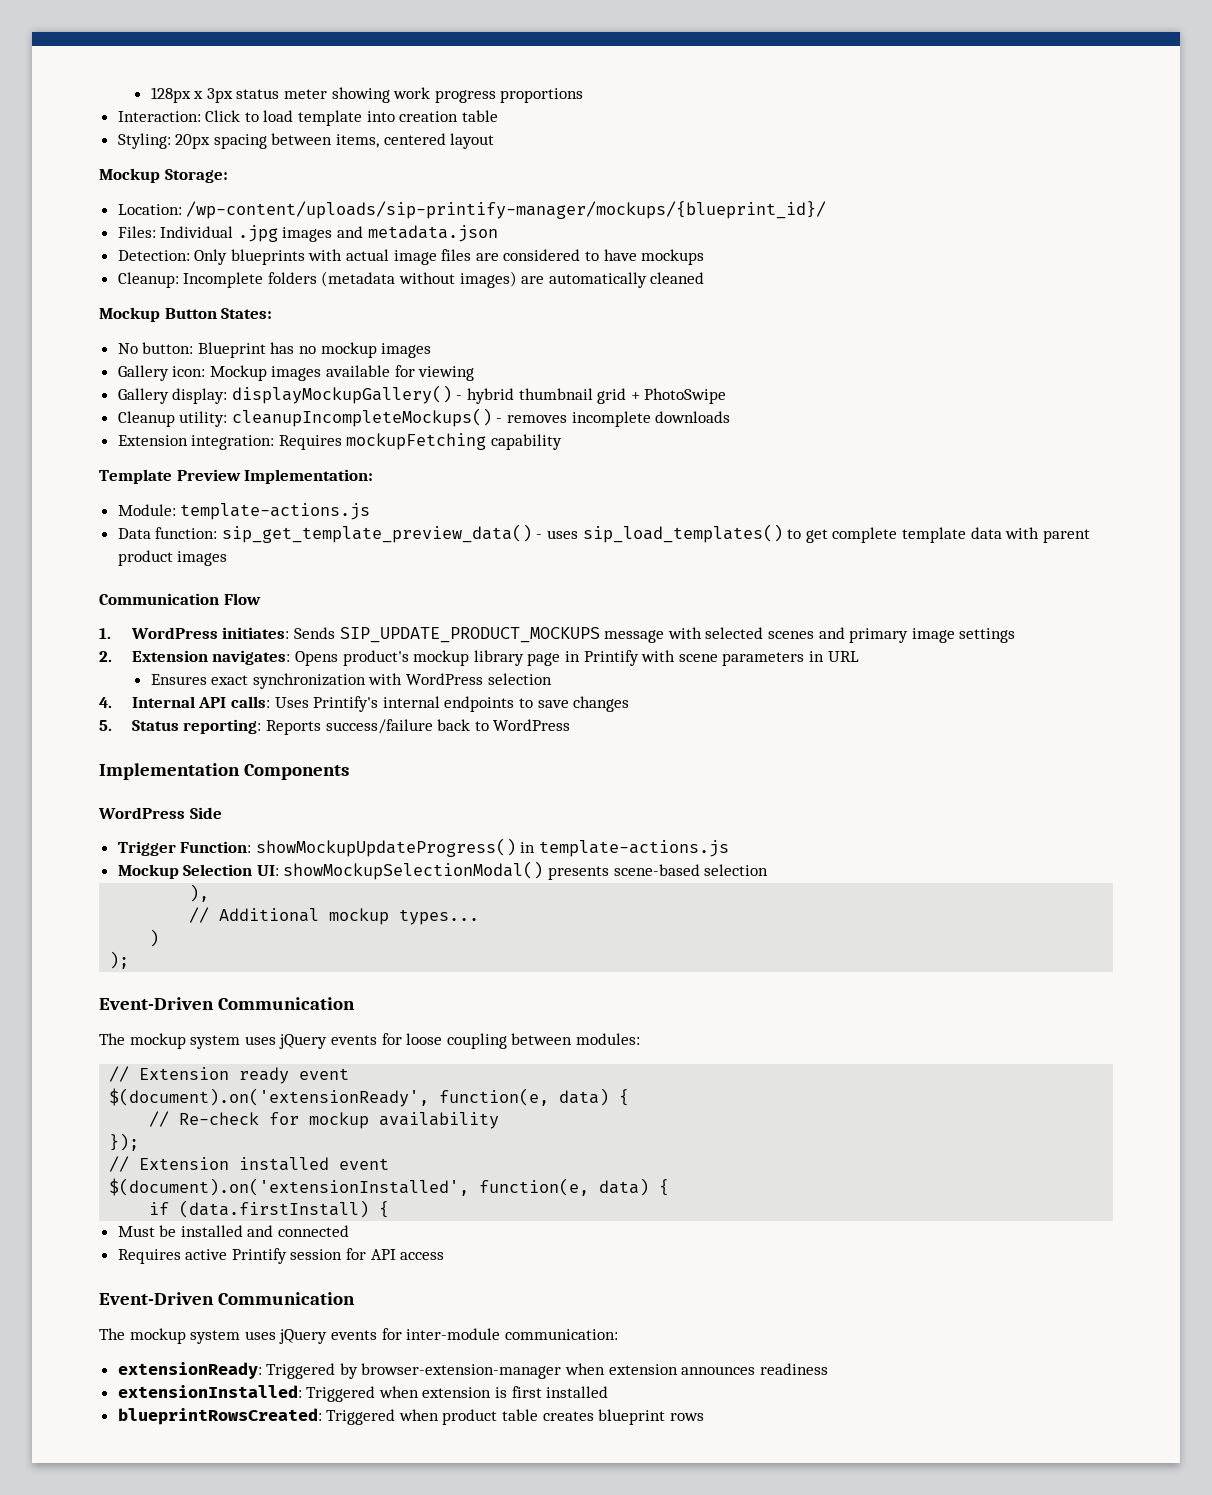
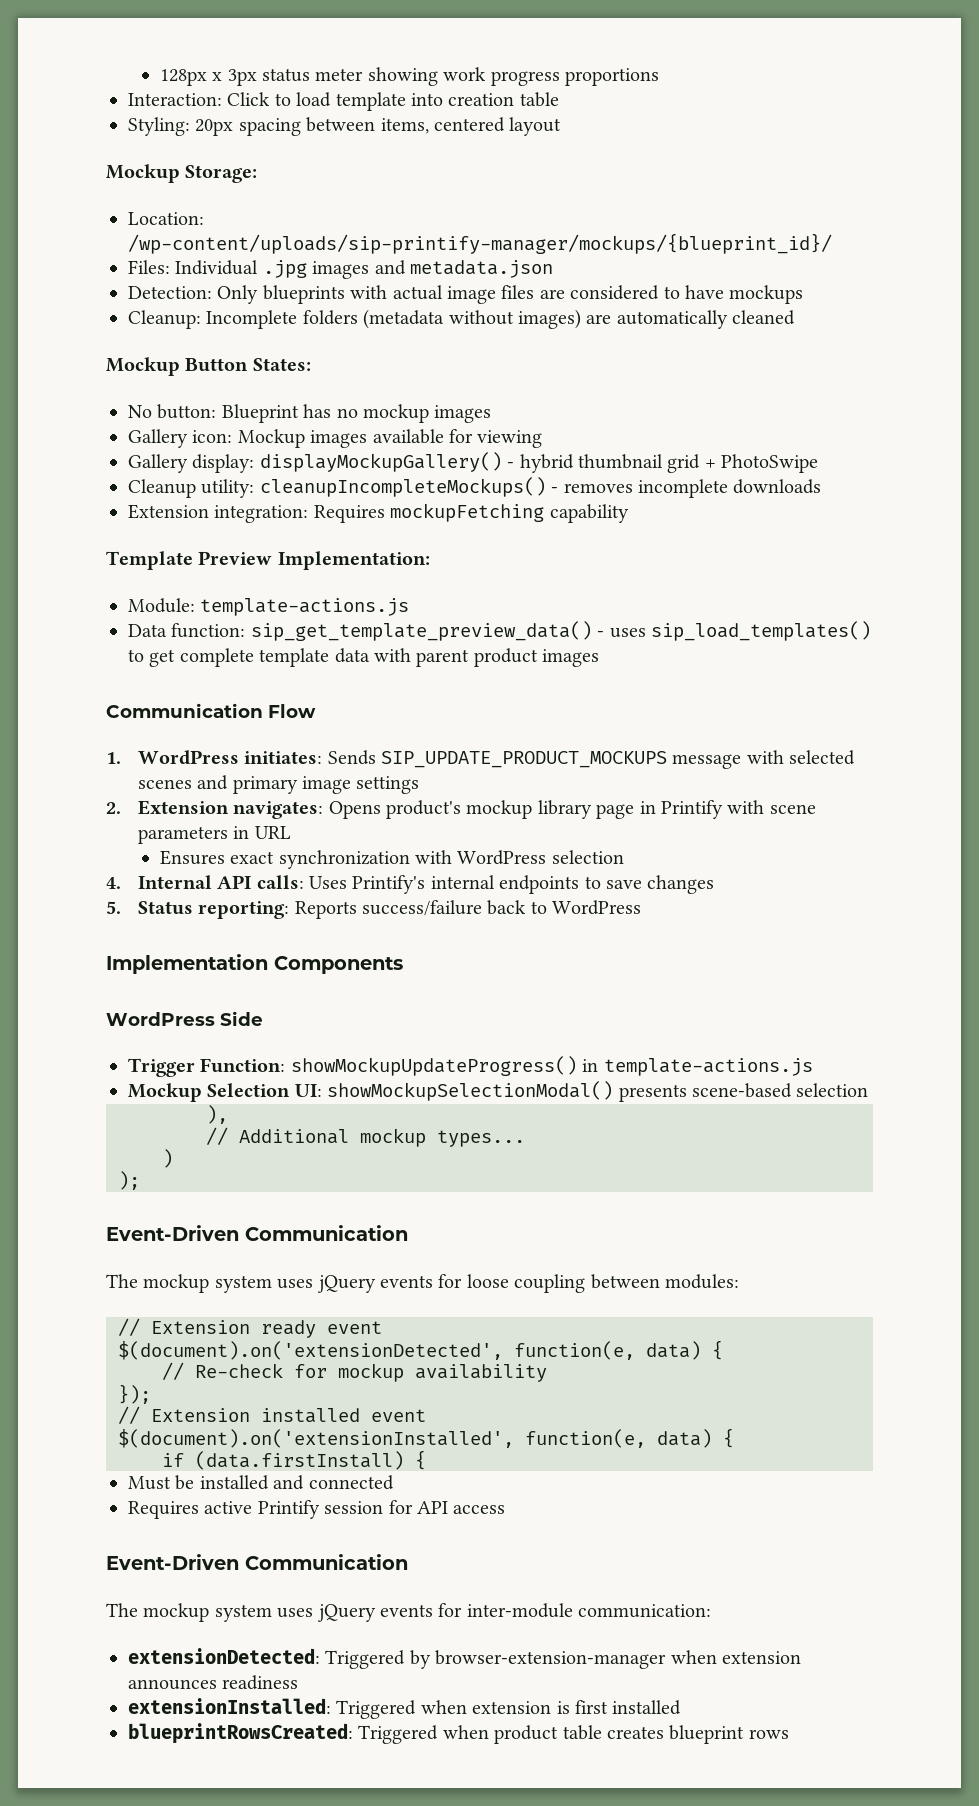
[109,1088,430,1107] $(document).on('extensionReady', -> [118,1341,503,1360] $(document).on('extensionDetected',
[117,1362,262,1379] extensionReady: -> [128,1648,320,1664] extensionDetected:

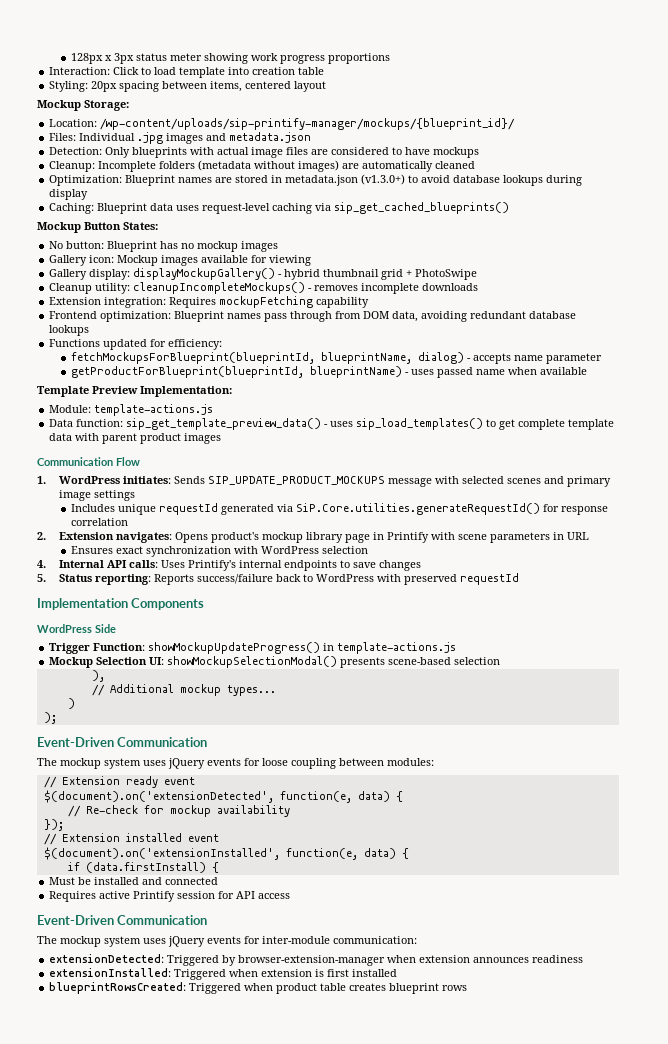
(796, 317) none -> [49,174,583,186] [49,189,89,200] [49,202,510,214] // Optimization: Blueprint names are stored in metadata.json (v1.3.0+) to avoid database lookups during display // Caching: Blueprint data uses request-level caching via sip_get_cached_blueprints()
(629, 513) none -> [49,311,577,322] [49,325,90,336] [49,339,223,350] [70,352,602,364] [70,366,587,378] // Frontend optimization: Blueprint names pass through from DOM data, avoiding redundant database lookups // Functions updated for efficiency: // fetchMockupsForBlueprint(blueprintId, blueprintName, dialog) - accepts name parameter // getProductForBlueprint(blueprintId, blueprintName) - uses passed name when available
(420, 785) none -> [70,503,608,515] [70,518,128,526] // Includes unique requestId generated via SiP.Core.utilities.generateRequestId() for response correlation
(642, 907) none -> [376,573,519,585] with preserved requestId

